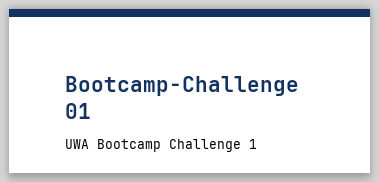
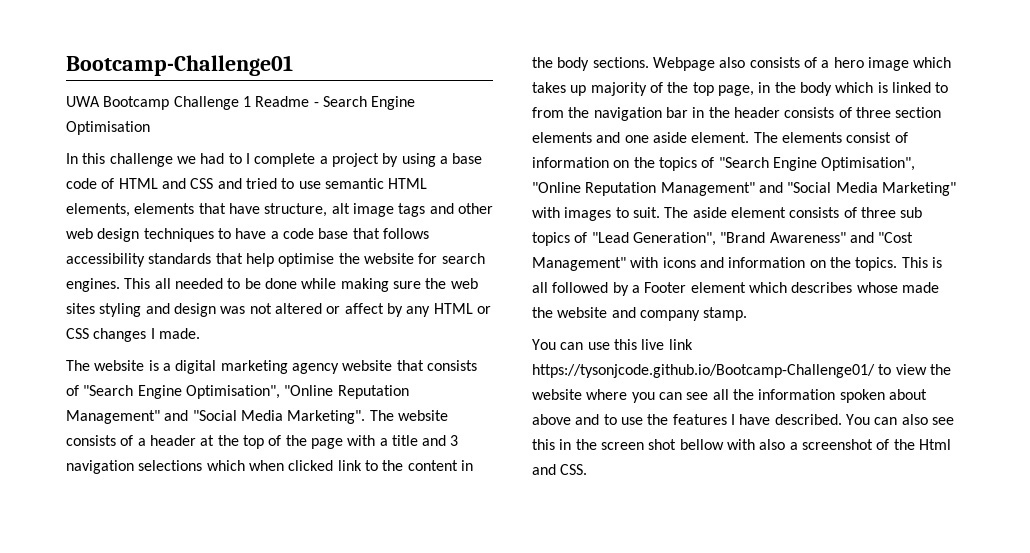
(257, 144) none -> [255,96,416,110] [66,121,150,135] [66,153,483,167] [66,178,428,189] [66,203,493,217] [66,228,429,242] [66,253,485,267] [66,278,478,292] [66,303,491,317] [66,328,200,342] [66,360,477,374] [66,385,409,399] [66,410,448,424] [66,435,459,449] [66,460,473,474] [532,57,952,71] [532,82,949,96] [532,107,942,121] [532,132,908,143] [532,157,916,171] [532,182,956,196] [532,207,923,221] [532,232,914,246] [532,257,942,271] [532,282,939,296] [532,307,748,321] [532,339,693,350] [532,364,951,378] [532,389,927,403] [532,414,954,425] [532,439,951,450] [532,464,588,475] Readme - Search Engine Optimisation // In this challenge we had to I complete a project by using a base code of HTML and CSS and tried to use semantic HTML elements, elements that have structure, alt image tags and other web design techniques to have a code base that follows accessibility standards that help optimise the website for search engines. This all needed to be done while making sure the web sites styling and design was not altered or affect by any HTML or CSS changes I made. // The website is a digital marketing agency website that consists of "Search Engine Optimisation", "Online Reputation Management" and "Social Media Marketing". The website consists of a header at the top of the page with a title and 3 navigation selections which when clicked link to the content in the body sections. Webpage also consists of a hero image which takes up majority of the top page, in the body which is linked to from the navigation bar in the header consists of three section elements and one aside element. The elements consist of information on the topics of "Search Engine Optimisation", "Online Reputation Management" and "Social Media Marketing" with images to suit. The aside element consists of three sub topics of "Lead Generation", "Brand Awareness" and "Cost Management" with icons and information on the topics. This is all followed by a Footer element which describes whose made the website and company stamp. // You can use this live link https://tysonjcode.github.io/Bootcamp-Challenge01/ to view the website where you can see all the information spoken about above and to use the features I have described. You can also see this in the screen shot bellow with also a screenshot of the Html and CSS.

